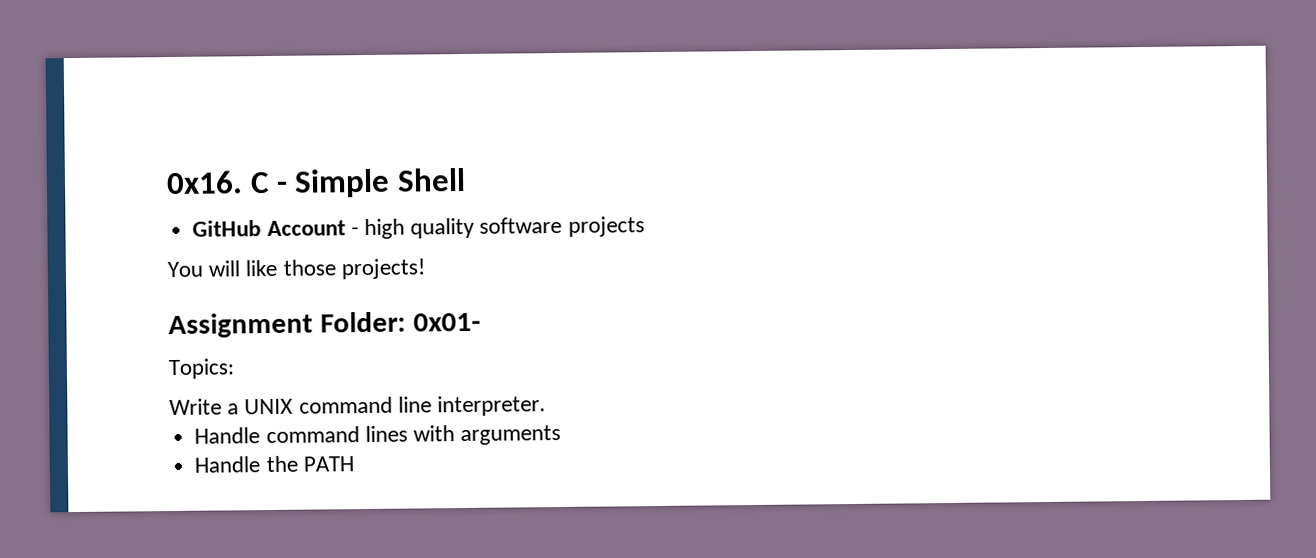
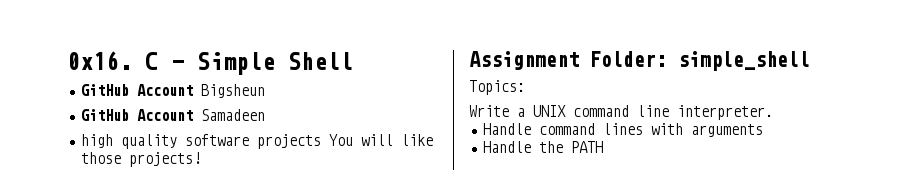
[350,227,359,236] - -> [200,84,265,98] [80,109,265,121] Bigsheun // GitHub Account Samadeen //
(645, 226) // -> (321, 141) none
[412,312,481,332] 0x01- -> [678,51,810,71] simple_shell

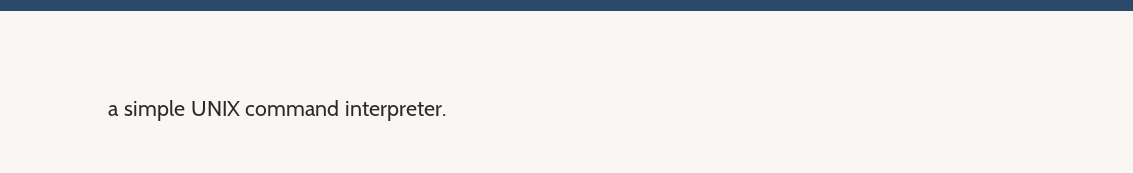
[67,51,353,75] [80,84,265,98] [80,109,265,121] [80,134,433,149] [80,152,201,167] [469,51,810,71] [469,80,525,95] [469,105,525,117] 0x16. C - Simple Shell // GitHub Account Bigsheun // GitHub Account Samadeen // high quality software projects You will like those projects! // Assignment Folder: simple_shell // Topics: // Write a -> [108,100,185,121] a simple
[637,105,669,117] line -> (340, 108) none
[482,123,763,137] [482,141,603,153] // Handle command lines with arguments // Handle the PATH -> (447, 111) none

